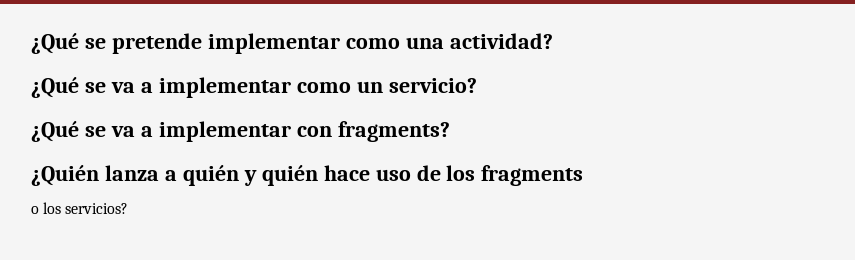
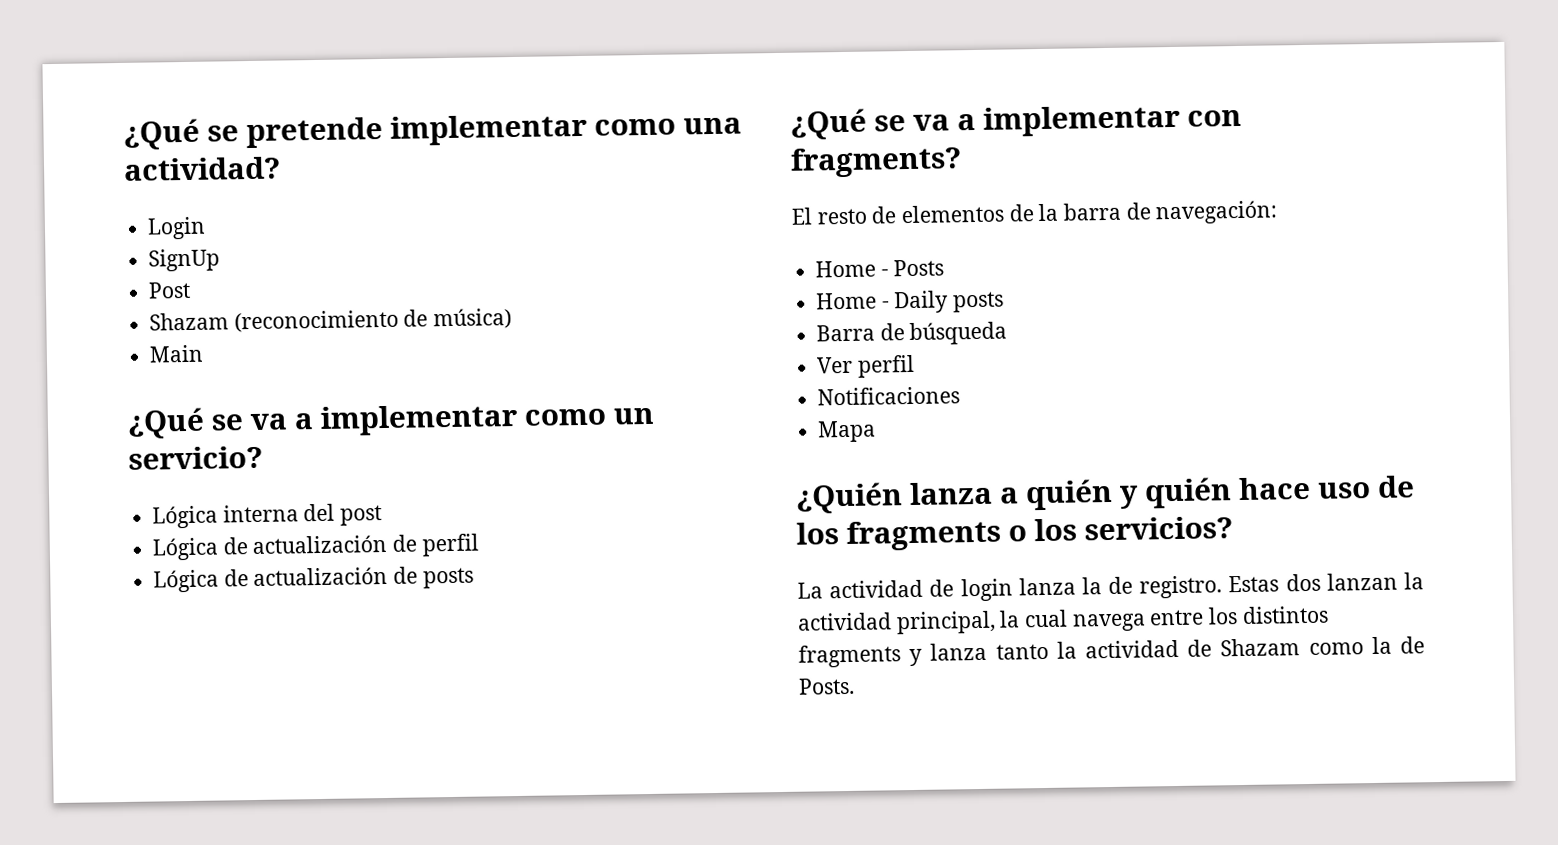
(553, 41) none -> [147,216,207,240] [148,248,221,272] [148,281,192,299] [149,308,513,333] [149,344,205,363] // Login // SignUp // Post // Shazam (reconocimiento de música) // Main
(477, 85) none -> [152,503,383,529] [152,533,479,561] [153,566,474,593] // Lógica interna del post // Lógica de actualización de perfil // Lógica de actualización de posts
(450, 131) none -> [791,200,1279,225] [815,259,945,278] [816,290,1005,314] [816,321,1008,346] [817,354,915,378] [817,386,961,406] [817,420,877,443] // El resto de elementos de la barra de navegación: // Home - Posts // Home - Daily posts // Barra de búsqueda // Ver perfil // Notificaciones // Mapa
(584, 175) // -> (1001, 535) none
(129, 208) none -> [797,572,1424,602] [797,605,1329,635] [798,636,1425,668] [798,677,855,695] // La actividad de login lanza la de registro. Estas dos lanzan la actividad principal, la cual navega entre los distintos fragments y lanza tanto la actividad de Shazam como la de Posts.

